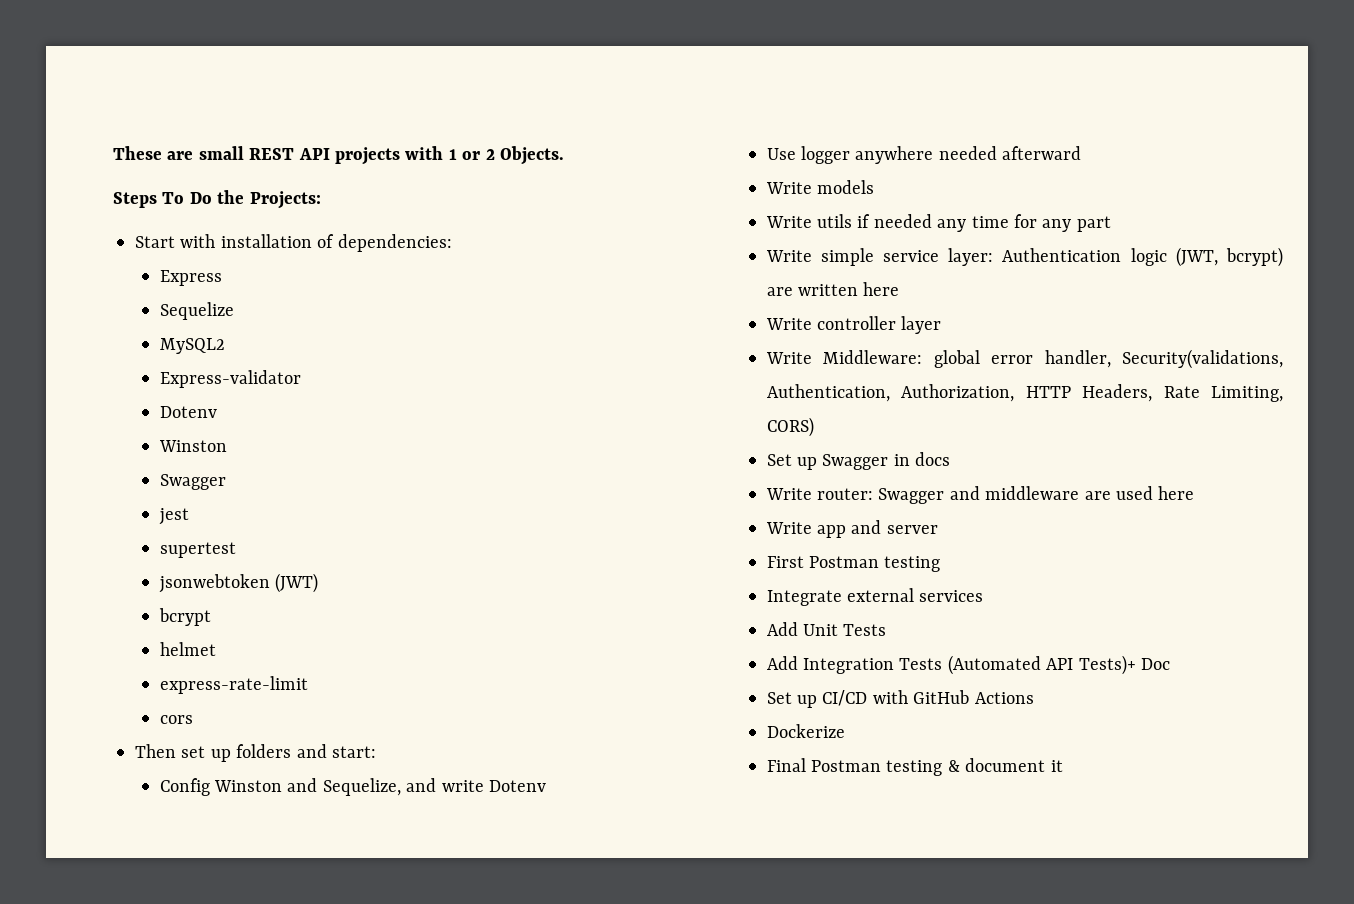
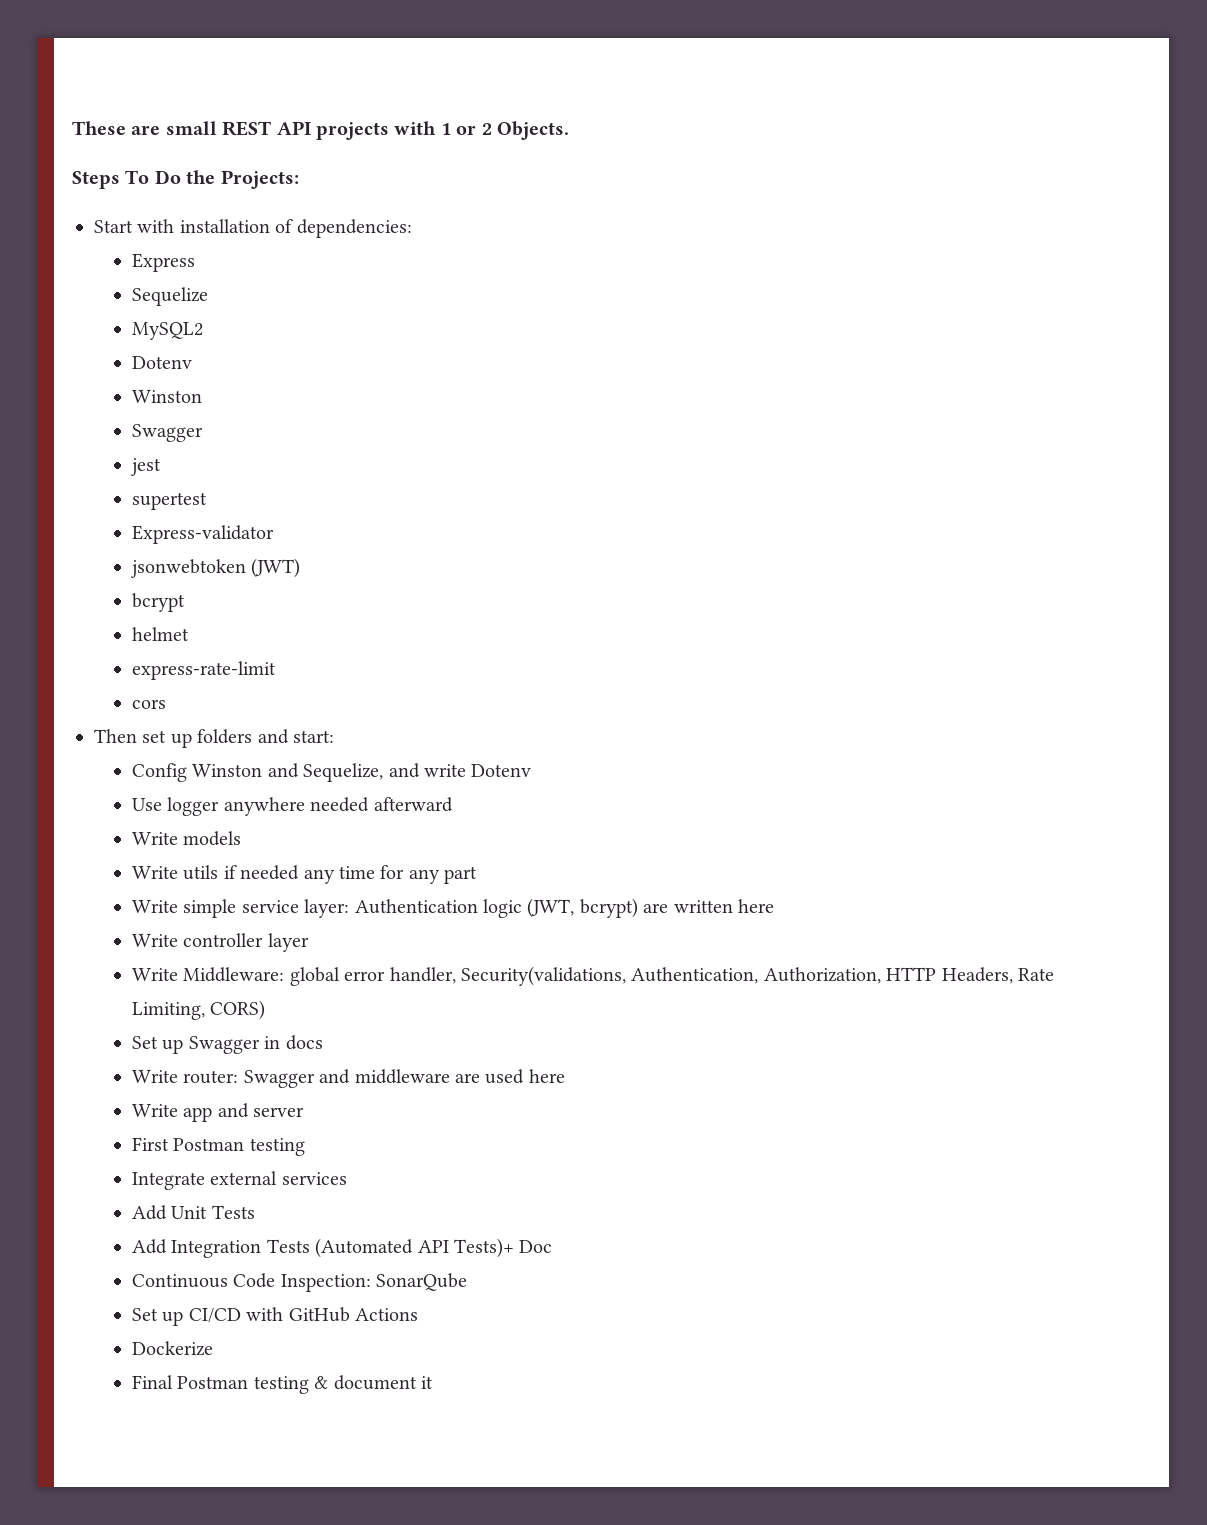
[159,370,301,388] // Express-validator -> (204, 331) none
(236, 550) none -> [132,525,275,544] // Express-validator
(1170, 664) none -> [132,1273,468,1292] // Continuous Code Inspection: SonarQube

